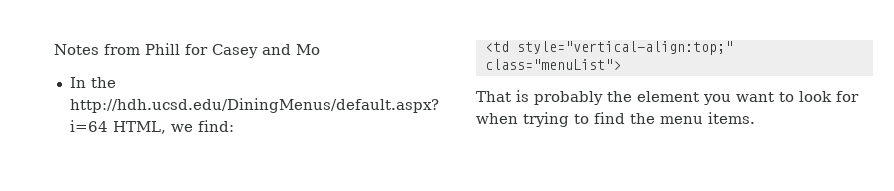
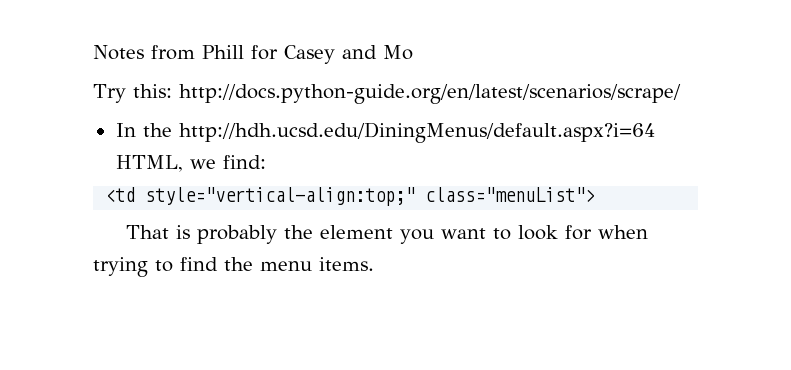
(320, 49) none -> [93,84,681,104] // Try this: http://docs.python-guide.org/en/latest/scenarios/scrape/

